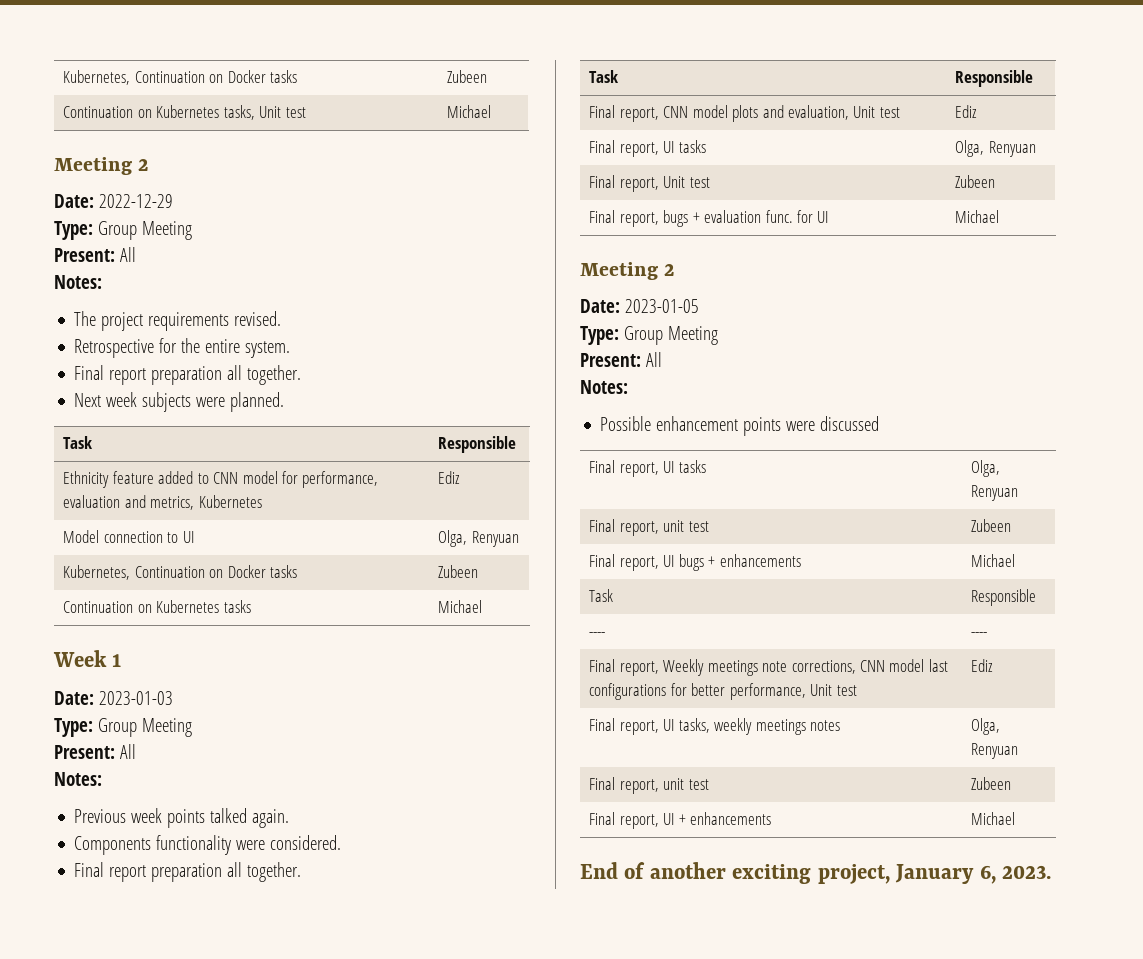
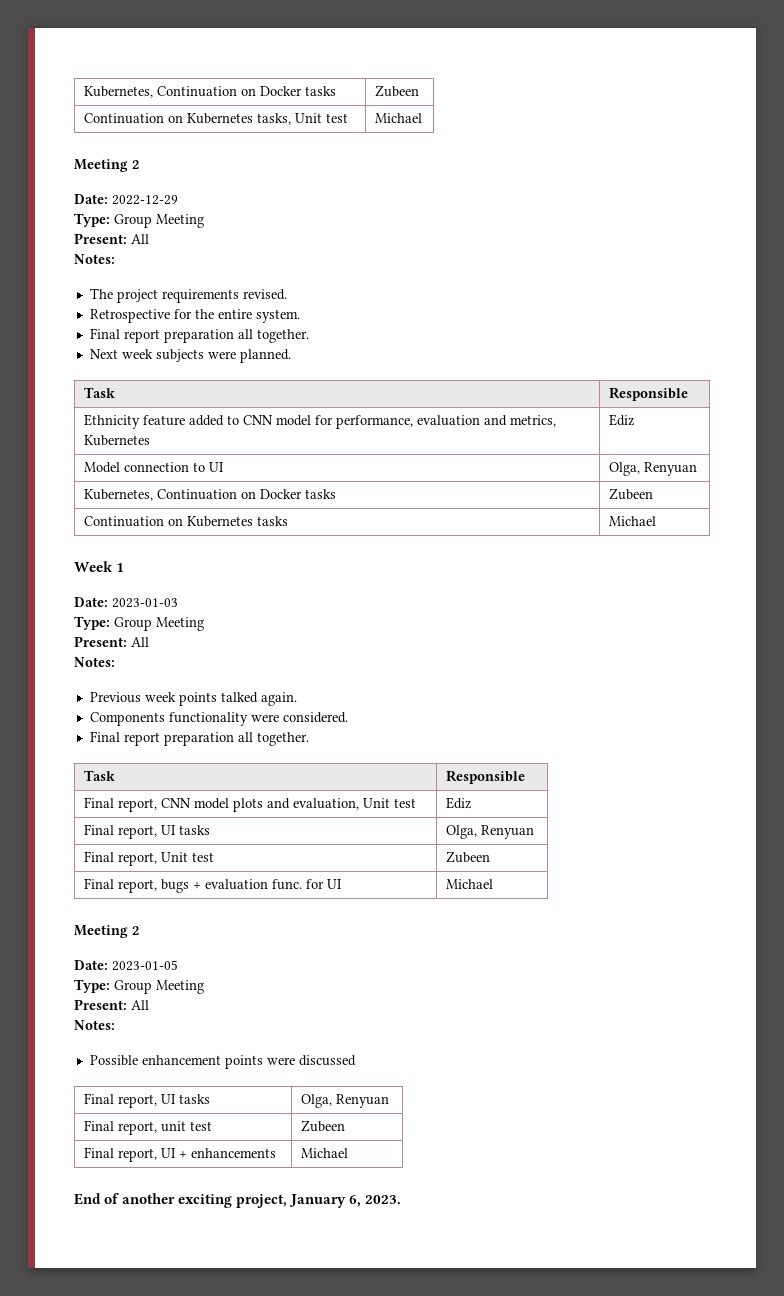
[589,554,801,571] [971,554,1016,567] [589,589,614,602] [971,589,1037,606] [589,632,606,637] [971,632,988,637] [589,659,948,676] [589,683,857,700] [971,659,994,672] [589,718,841,735] [971,718,1001,735] [971,743,1019,759] [589,777,709,794] [971,777,1012,790] // Final report, UI bugs + enhancements | Michael // Task | Responsible // ---- | ---- // Final report, Weekly meetings note corrections, CNN model last configurations for better performance, Unit test | Ediz // Final report, UI tasks, weekly meetings notes | Olga, Renyuan // Final report, unit test | Zubeen -> (346, 1126) none

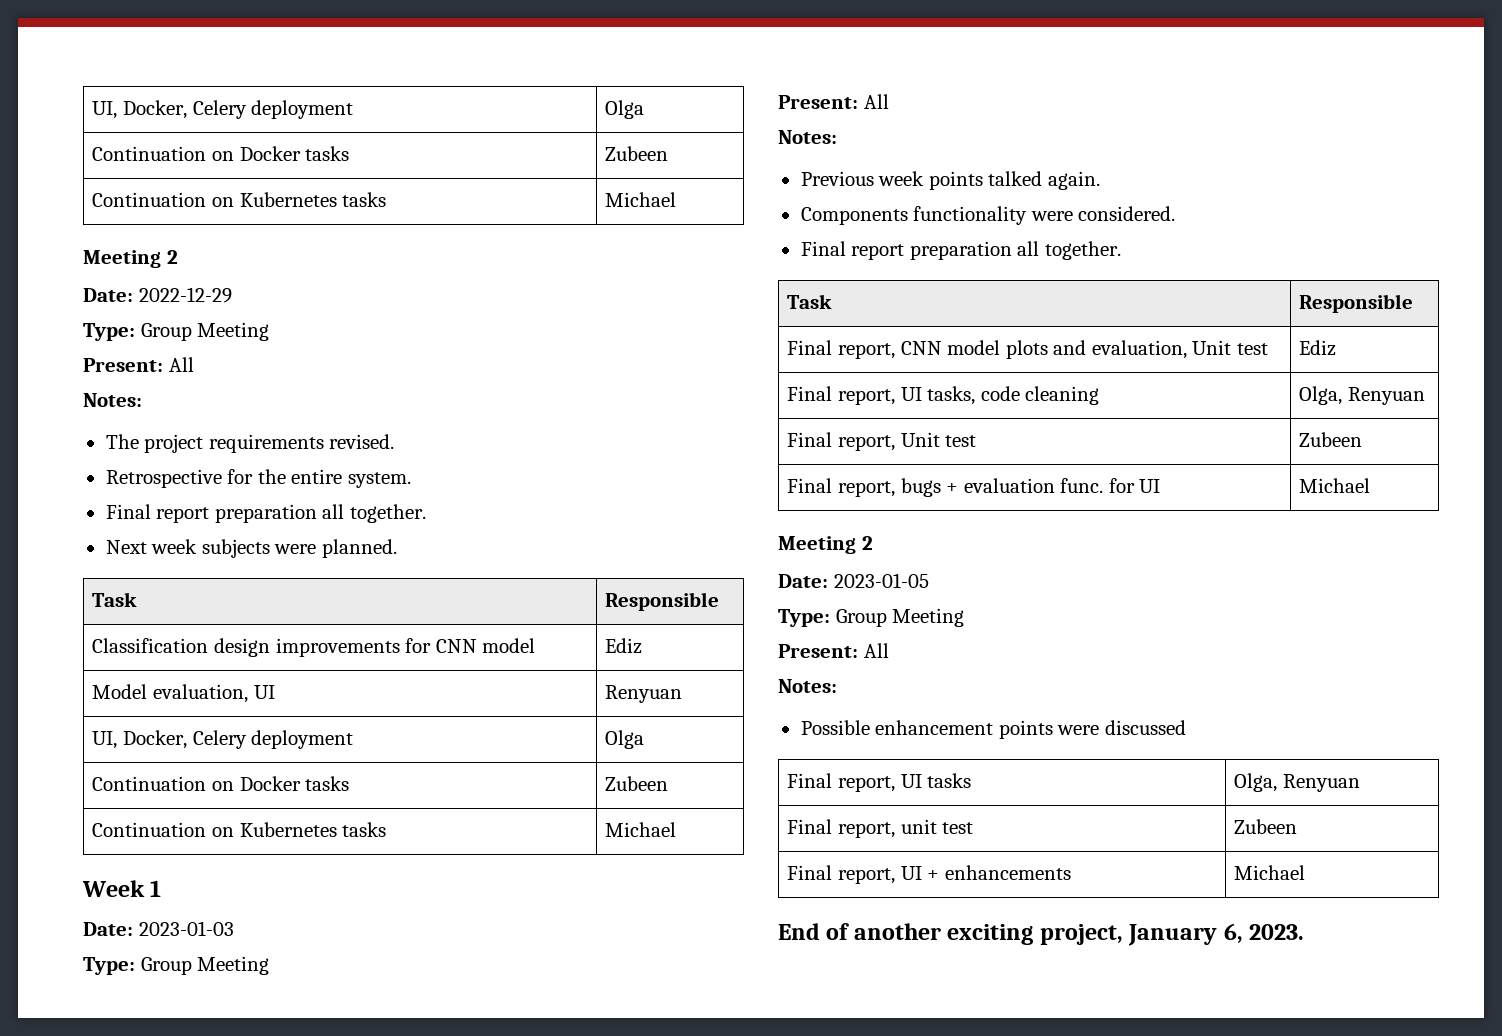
[84,86,337,98] [375,85,420,97] [84,113,349,125] Kubernetes, Continuation on Docker tasks | Zubeen // Continuation on Kubernetes tasks, Unit test -> [92,100,354,119] [605,100,645,119] [92,146,350,161] [605,146,669,161] [92,192,387,207] UI, Docker, Celery deployment | Olga // Continuation on Docker tasks | Zubeen // Continuation on Kubernetes tasks
[84,414,557,429] [84,435,151,446] Ethnicity feature added to CNN model for performance, evaluation and metrics, Kubernetes -> [92,638,536,657] Classification design improvements for CNN model
[124,462,225,472] [609,462,698,476] [84,489,154,501] connection to UI | Olga, Renyuan // Kubernetes, -> [153,684,275,703] [605,685,683,703] [92,730,354,749] [605,730,645,749] evaluation, UI | Renyuan // UI, Docker, Celery deployment | Olga //
[179,825,211,835] tasks -> [927,386,1100,405] tasks, code cleaning

